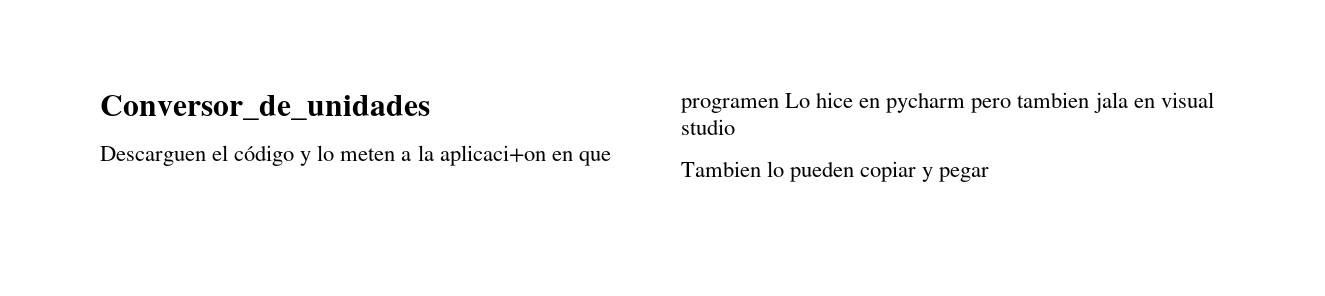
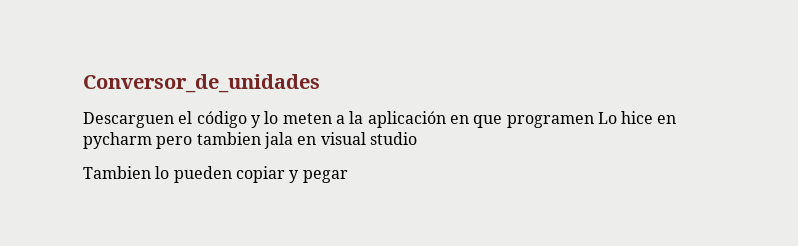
[439,145,546,166] aplicaci+on -> [367,111,446,128] aplicación

